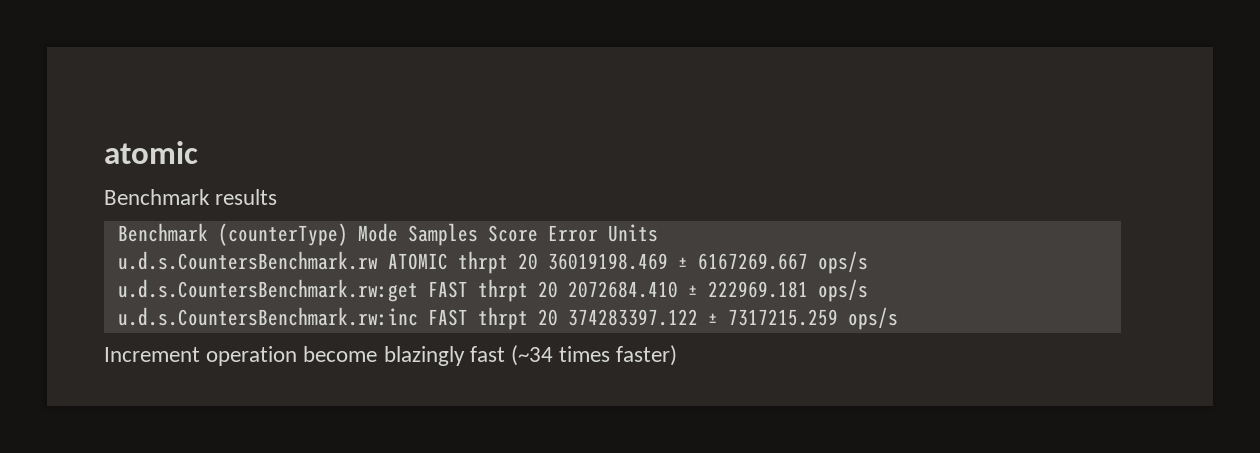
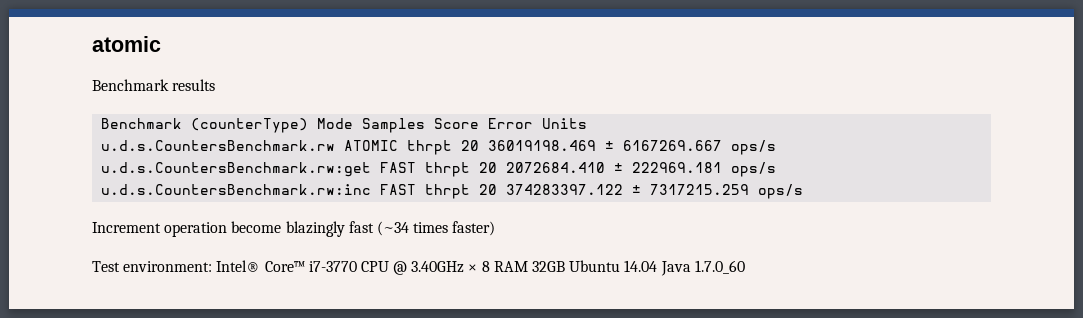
(678, 355) none -> [92,260,745,276] // Test environment: Intel® Core™ i7-3770 CPU @ 3.40GHz × 8 RAM 32GB Ubuntu 14.04 Java 1.7.0_60

